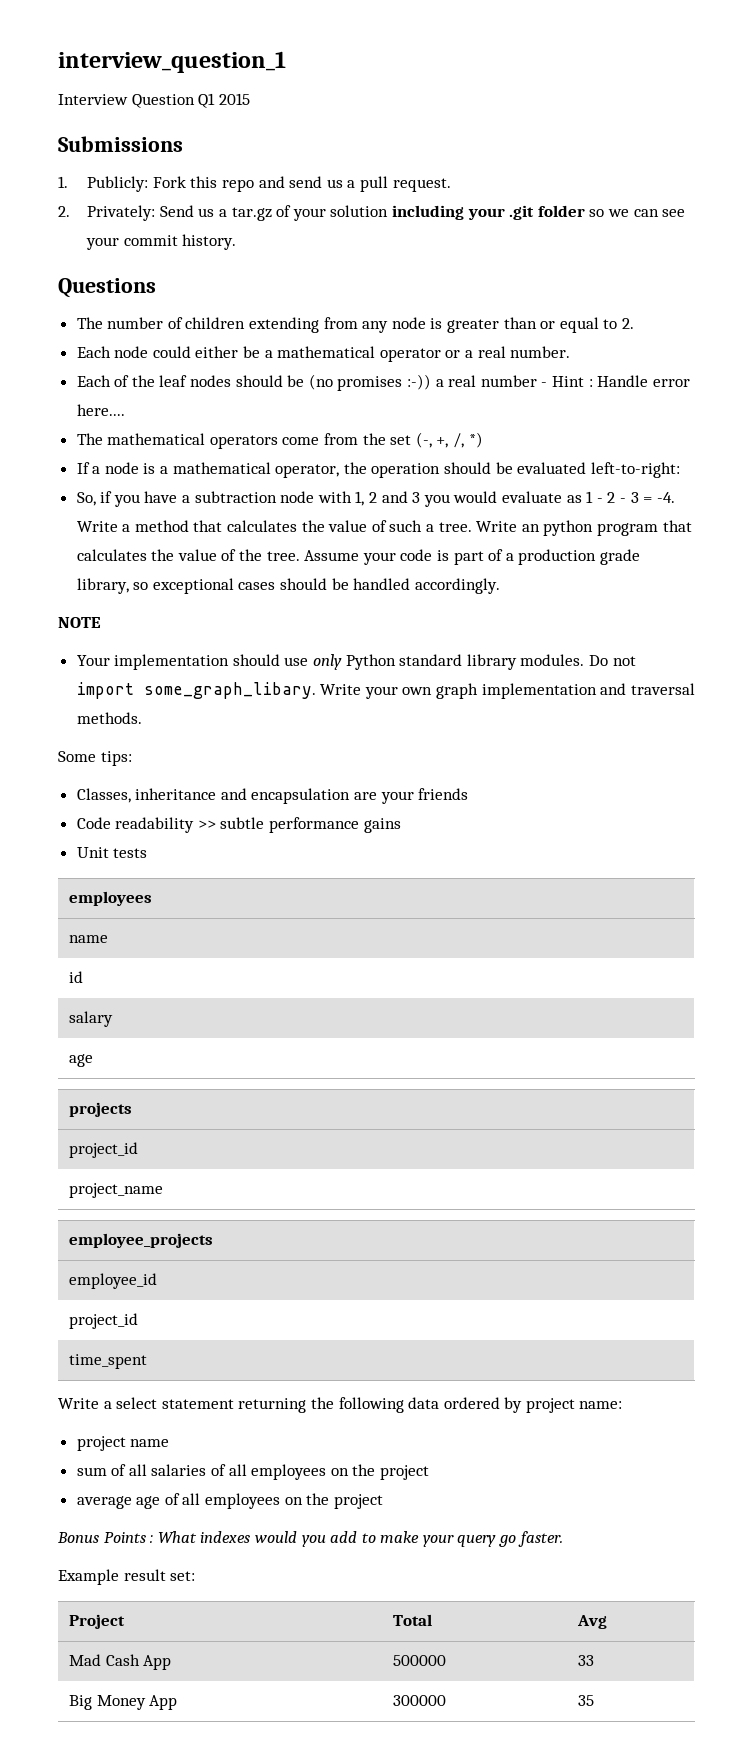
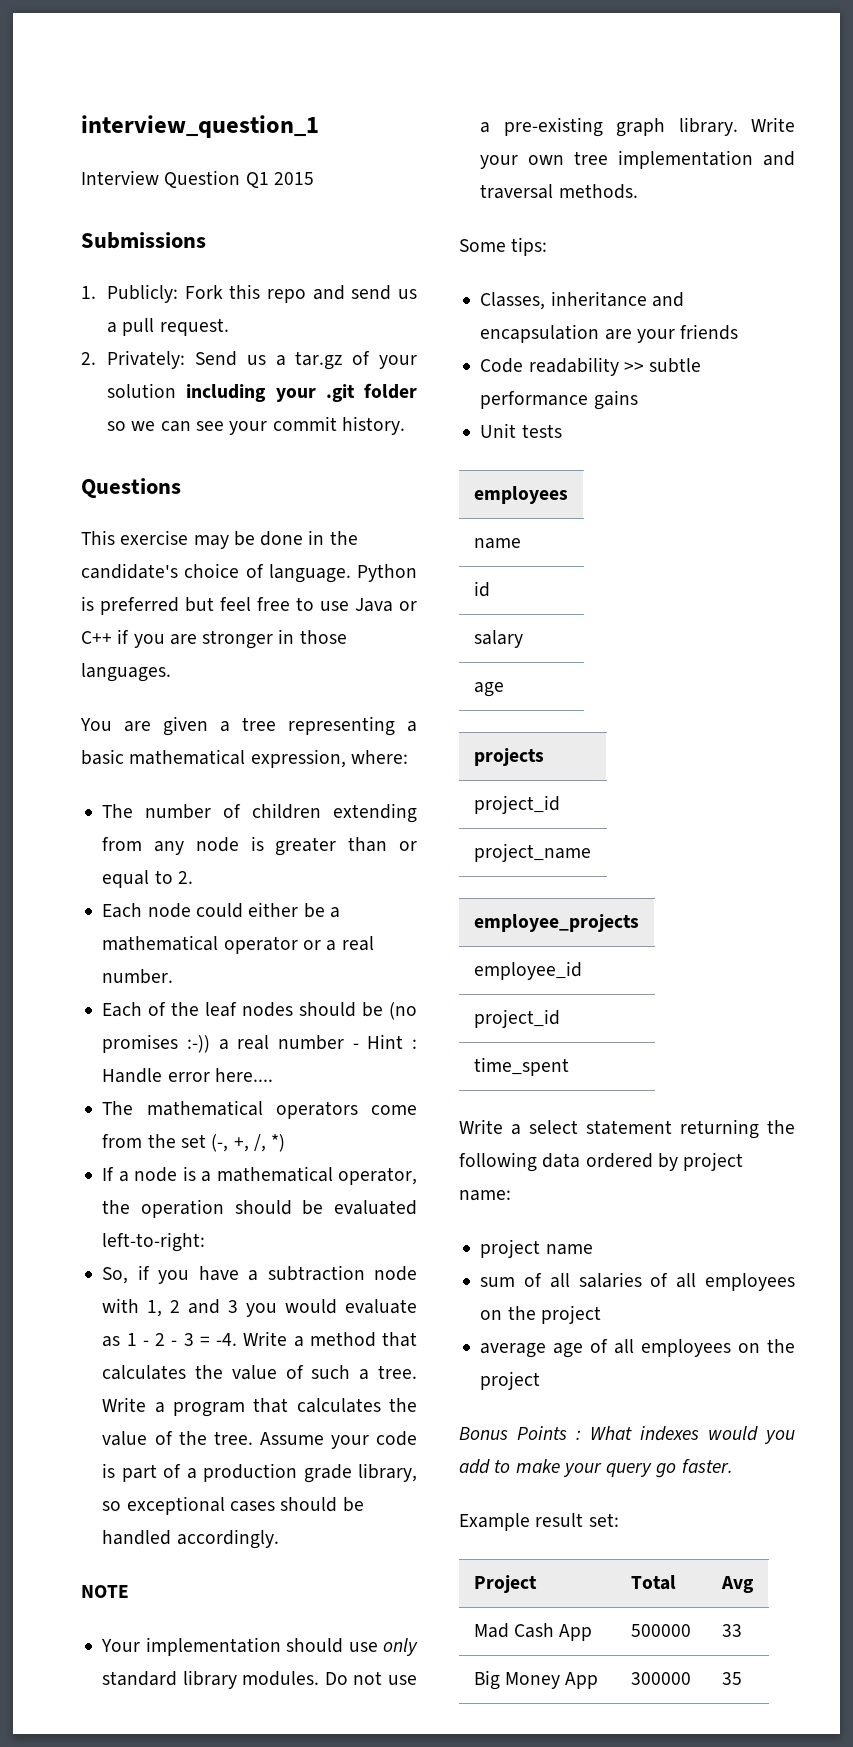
(156, 288) none -> [81,530,358,549] [81,563,417,583] [81,596,417,615] [81,629,347,649] [81,663,171,682] [80,716,417,736] [81,749,408,768] // This exercise may be done in the candidate's choice of language. Python is preferred but feel free to use Java or C++ if you are stronger in those languages. // You are given a tree representing a basic mathematical expression, where:
[521,520,594,536] an python -> [154,1402,165,1413] a
[345,654,396,670] Python -> (418, 1647) none
[76,682,316,699] import some_graph_libary. -> [388,1675,417,1685] [480,117,738,137] use a pre-existing graph library.
[436,683,479,699] graph -> [574,151,609,165] tree

